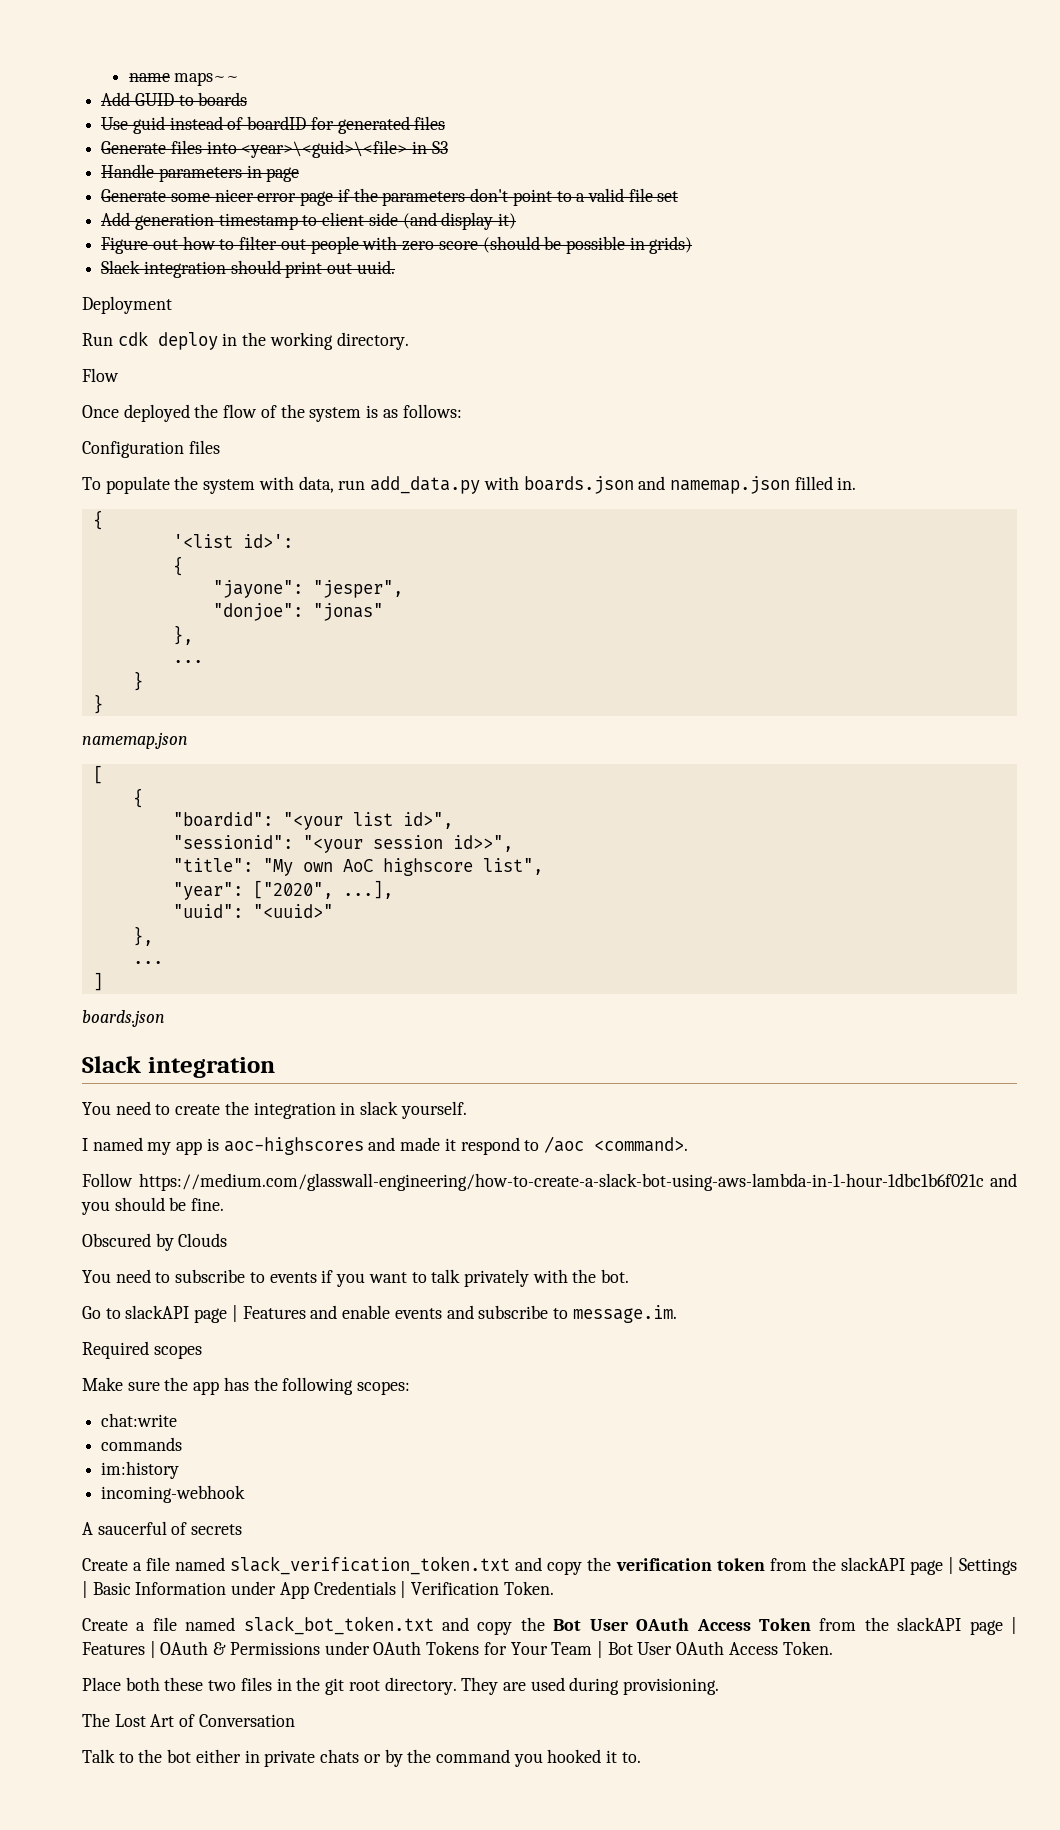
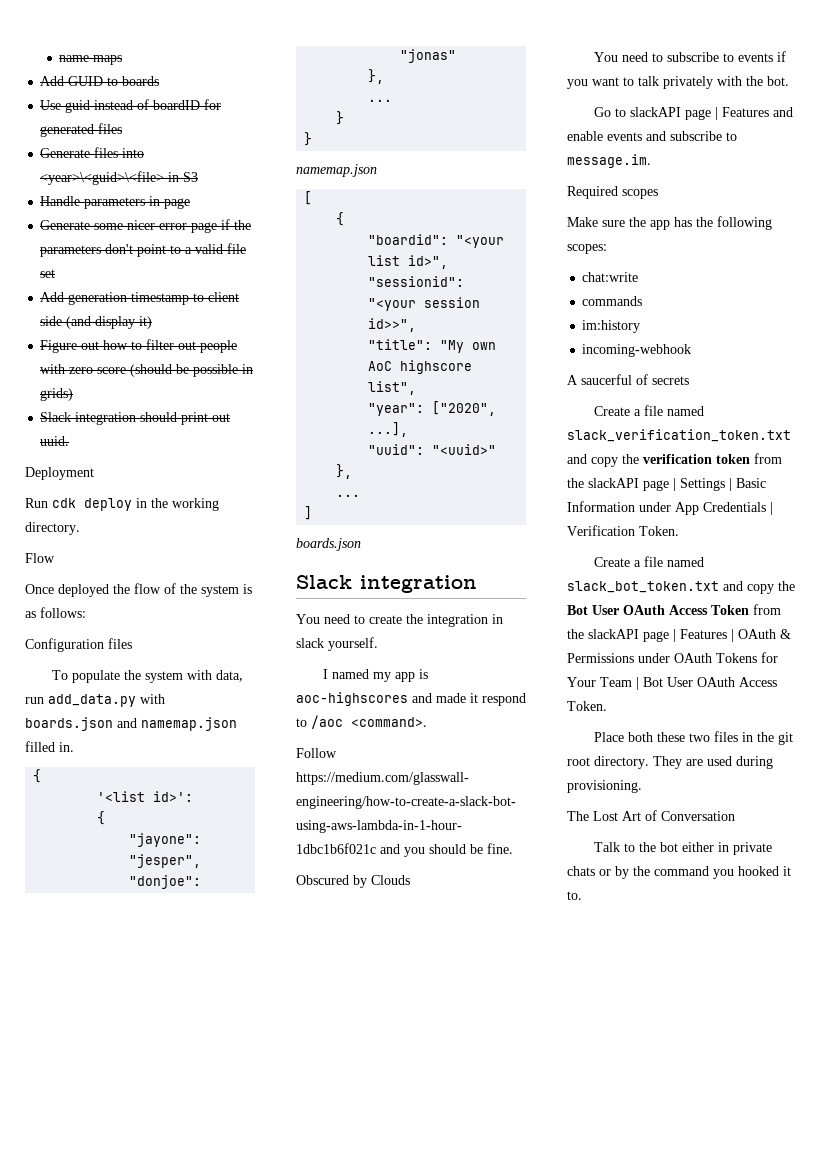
[174,72,240,86] maps~~ -> [93,55,123,65] maps

